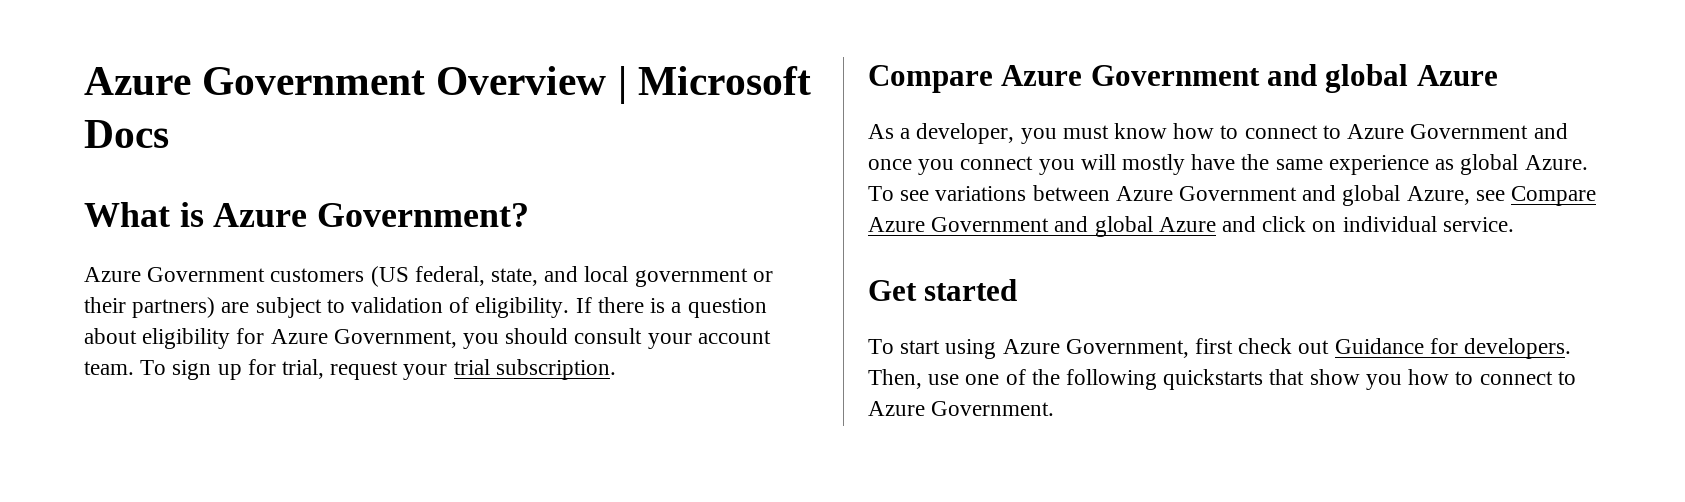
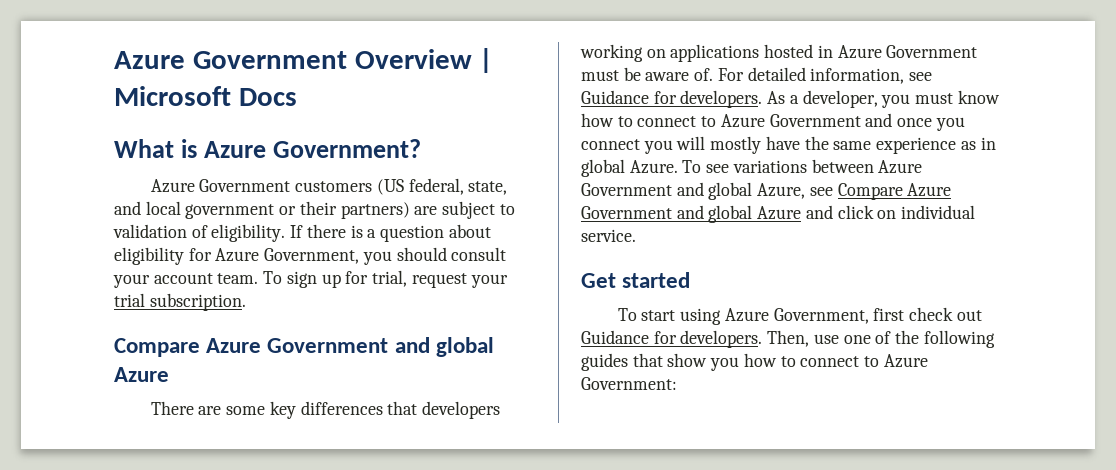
(1498, 75) none -> [150,401,501,419] [580,44,978,62] [581,67,933,84] [581,90,763,108] There are some key differences that developers working on applications hosted in Azure Government must be aware of. For detailed information, see Guidance for developers.
(1455, 164) none -> [980,137,996,150] in
[1163,369,1264,390] quickstarts -> [581,353,628,371] guides
[931,401,1055,416] Government. -> [581,377,677,390] Government:

